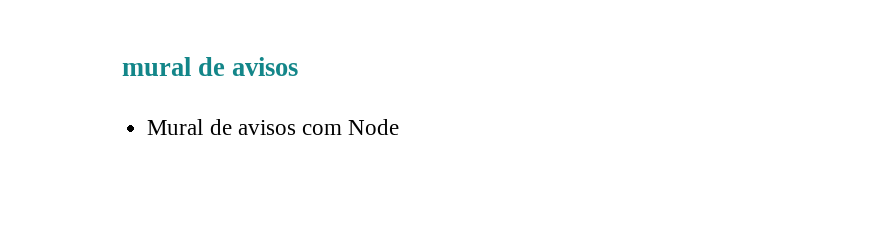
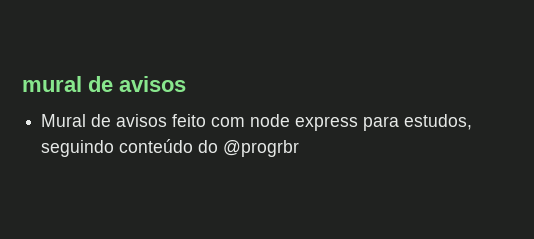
[301,119,400,135] com Node -> [172,114,473,131] [41,139,300,157] feito com node express para estudos, seguindo conteúdo do @progrbr

